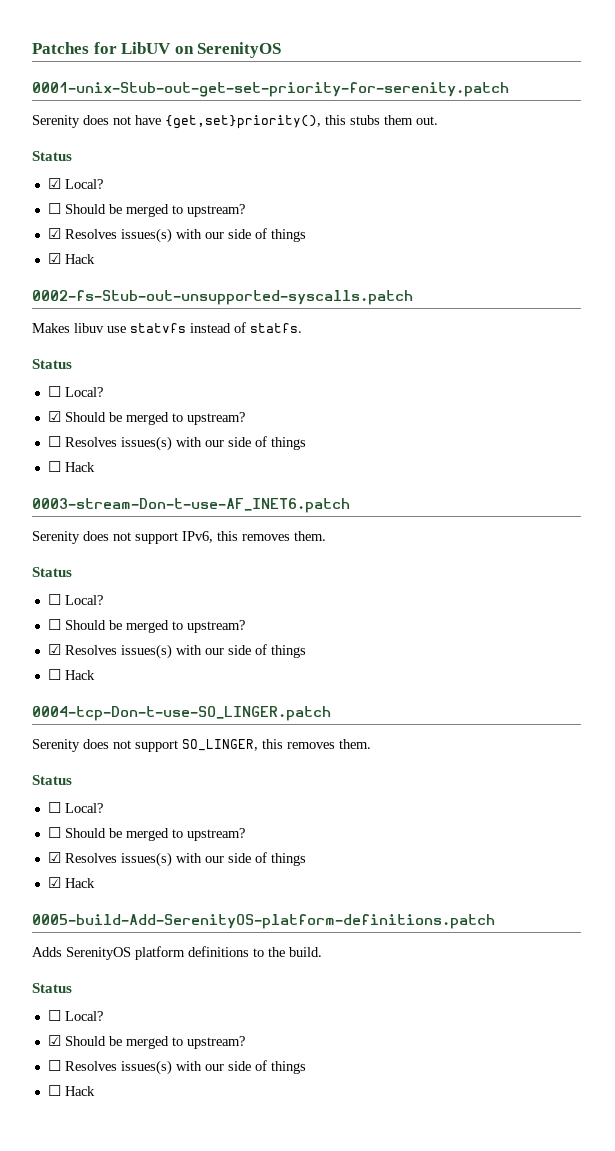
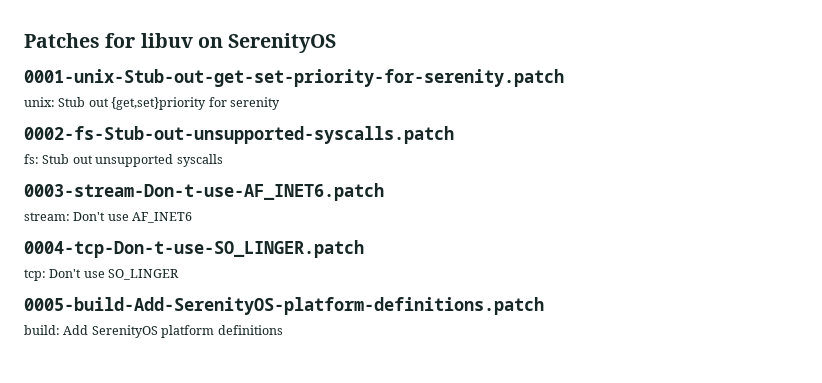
[121,42,172,54] LibUV -> [140,33,193,48] libuv
[32,115,438,129] [32,151,72,161] [47,178,103,189] [47,203,245,217] [47,228,306,243] [47,253,95,264] [32,290,413,305] [32,322,302,333] [32,359,72,369] [47,386,103,397] [47,411,245,425] [47,436,306,451] [47,461,95,472] [32,498,350,513] [32,531,326,544] [32,567,72,577] [47,594,103,605] [47,619,245,633] [47,644,306,659] [47,669,95,680] [32,706,331,721] [32,739,371,752] [32,775,72,785] [47,802,103,813] [47,827,245,841] [47,852,306,867] [47,877,95,888] Serenity does not have {get,set}priority(), this stubs them out. // Status // ☑ Local? // ☐ Should be merged to upstream? // ☑ Resolves issues(s) with our side of things // ☑ Hack // 0002-fs-Stub-out-unsupported-syscalls.patch // Makes libuv use statvfs instead of statfs. // Status // ☐ Local? // ☑ Should be merged to upstream? // ☐ Resolves issues(s) with our side of things // ☐ Hack // 0003-stream-Don-t-use-AF_INET6.patch // Serenity does not support IPv6, this removes them. // Status // ☐ Local? // ☐ Should be merged to upstream? // ☑ Resolves issues(s) with our side of things // ☐ Hack // 0004-tcp-Don-t-use-SO_LINGER.patch // Serenity does not support SO_LINGER, this removes them. // Status // ☐ Local? // ☐ Should be merged to upstream? // ☑ Resolves issues(s) with our side of things // ☑ Hack -> [24,97,280,110] [24,126,454,144] [24,154,223,167] [24,183,384,201] [24,212,193,223] [24,240,364,258] [24,269,180,281] unix: Stub out {get,set}priority for serenity // 0002-fs-Stub-out-unsupported-syscalls.patch // fs: Stub out unsupported syscalls // 0003-stream-Don-t-use-AF_INET6.patch // stream: Don't use AF_INET6 // 0004-tcp-Don-t-use-SO_LINGER.patch // tcp: Don't use SO_LINGER
[32,947,62,957] Adds -> [24,325,89,335] build: Add
[253,947,322,957] [32,983,72,993] [47,1010,103,1021] [47,1035,245,1049] [47,1060,306,1075] [47,1085,95,1096] to the build. // Status // ☐ Local? // ☑ Should be merged to upstream? // ☐ Resolves issues(s) with our side of things // ☐ Hack -> (283, 330) none

